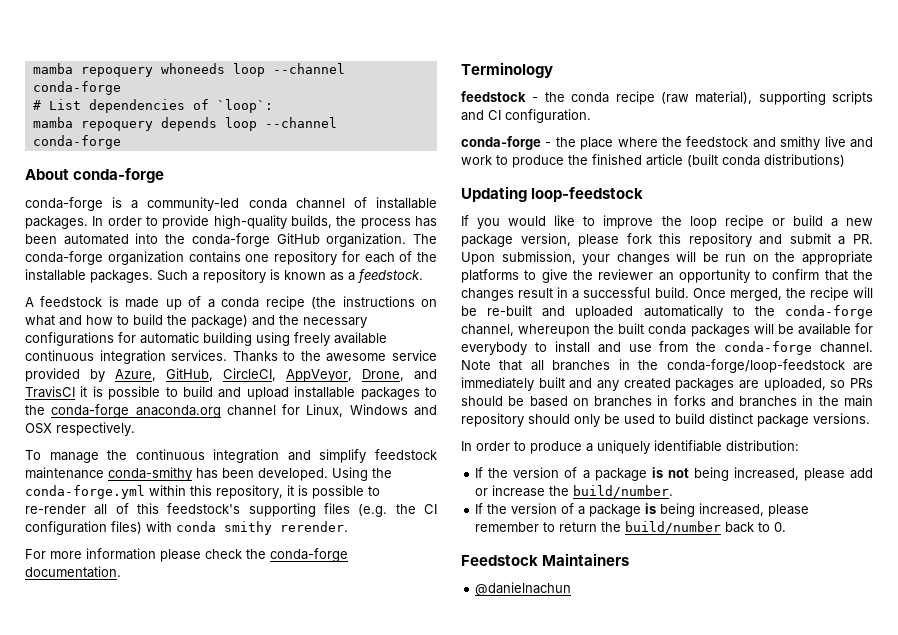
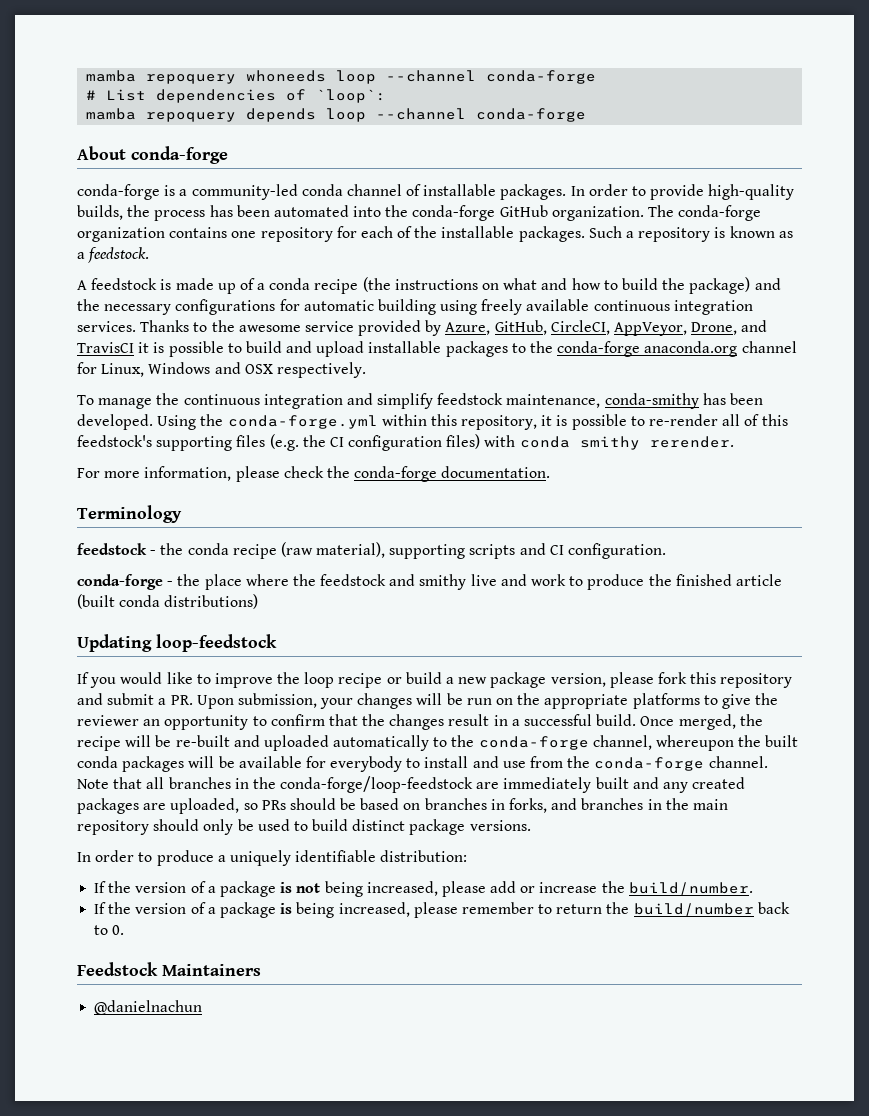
[25,467,104,479] maintenance -> [506,394,601,408] maintenance,
[86,548,156,560] information -> [144,466,232,481] information,
[673,395,706,406] forks -> [509,798,548,813] forks,

